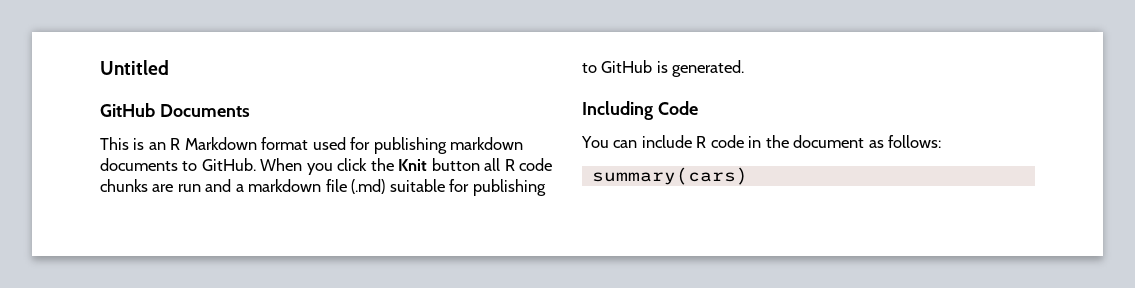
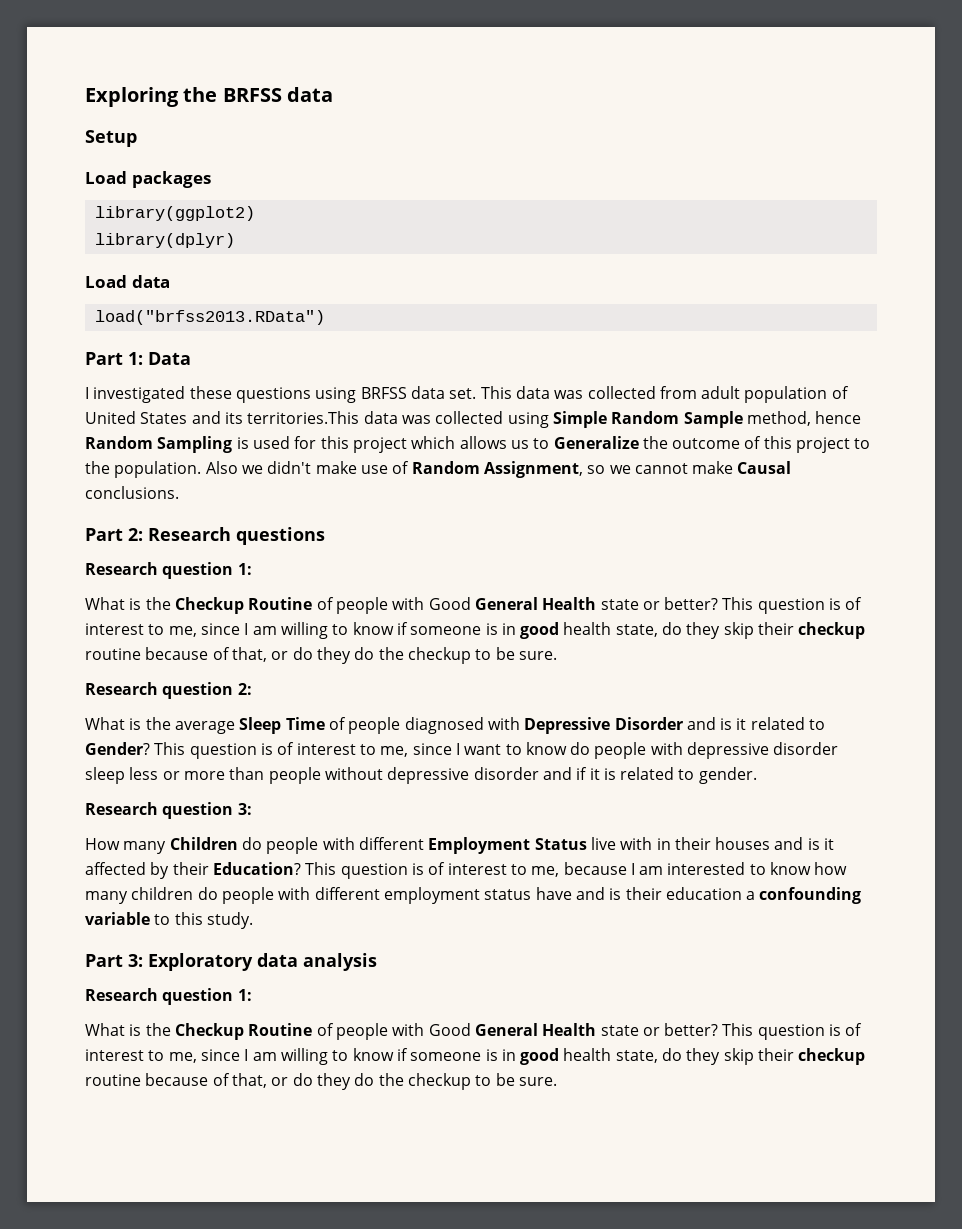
[100,60,169,75] [100,103,250,117] [100,137,524,154] [100,158,553,175] [100,179,546,196] [582,60,745,77] [582,101,698,120] [581,135,942,148] [591,167,748,185] Untitled // GitHub Documents // This is an R Markdown format used for publishing markdown documents to GitHub. When you click the Knit button all R code chunks are run and a markdown file (.md) suitable for publishing to GitHub is generated. // Including Code // You can include R code in the document as follows: // summary(cars) -> [85,87,333,107] [85,130,137,147] [85,171,211,188] [94,206,255,221] [94,233,235,248] [85,275,170,288] [94,310,325,325] [85,352,191,365] [85,386,849,403] [85,411,862,428] [85,436,871,453] [85,461,792,478] [85,486,179,499] [85,527,325,545] [85,562,252,579] [85,597,863,614] [85,622,866,639] [85,647,557,664] [85,682,252,699] [85,717,826,734] [85,742,839,759] [85,767,757,784] [85,802,252,819] [85,837,835,854] [85,862,848,879] [85,887,862,904] [85,912,253,929] [85,953,377,971] [85,988,252,1005] [85,1023,863,1040] [85,1048,866,1065] [85,1073,557,1090] Exploring the BRFSS data // Setup // Load packages // library(ggplot2) // library(dplyr) // Load data // load("brfss2013.RData") // Part 1: Data // I investigated these questions using BRFSS data set. This data was collected from adult population of United States and its territories.This data was collected using Simple Random Sample method, hence Random Sampling is used for this project which allows us to Generalize the outcome of this project to the population. Also we didn't make use of Random Assignment, so we cannot make Causal conclusions. // Part 2: Research questions // Research question 1: // What is the Checkup Routine of people with Good General Health state or better? This question is of interest to me, since I am willing to know if someone is in good health state, do they skip their checkup routine because of that, or do they do the checkup to be sure. // Research question 2: // What is the average Sleep Time of people diagnosed with Depressive Disorder and is it related to Gender? This question is of interest to me, since I want to know do people with depressive disorder sleep less or more than people without depressive disorder and if it is related to gender. // Research question 3: // How many Children do people with different Employment Status live with in their houses and is it affected by their Education? This question is of interest to me, because I am interested to know how many children do people with different employment status have and is their education a confounding variable to this study. // Part 3: Exploratory data analysis // Research question 1: // What is the Checkup Routine of people with Good General Health state or better? This question is of interest to me, since I am willing to know if someone is in good health state, do they skip their checkup routine because of that, or do they do the checkup to be sure.

